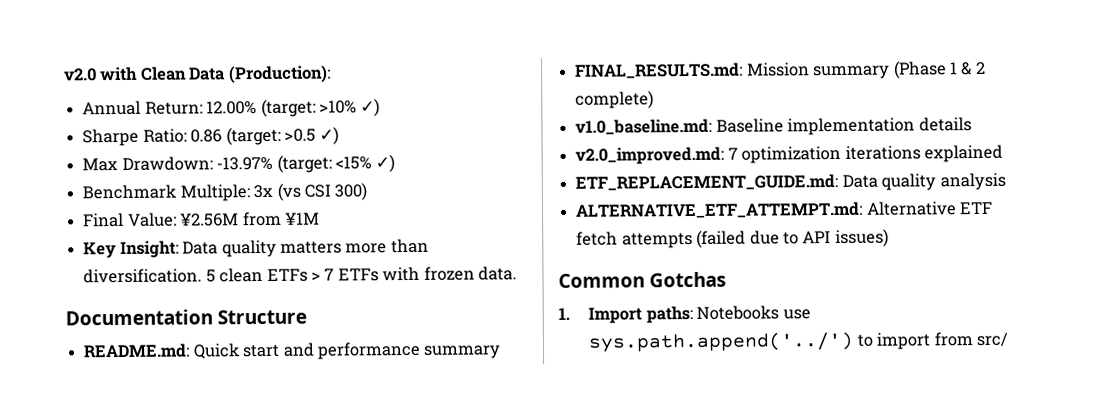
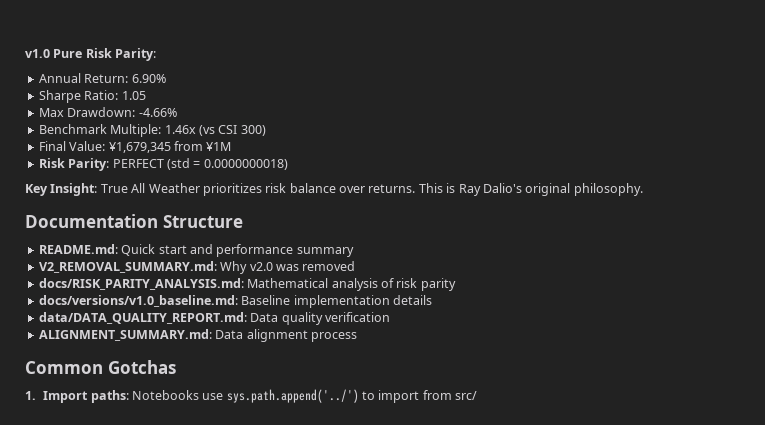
[64,65,331,84] [82,98,381,118] [82,126,340,147] [82,154,396,173] v2.0 with Clean Data (Production): // Annual Return: 12.00% (target: >10% ✓) // Sharpe Ratio: 0.86 (target: >0.5 ✓) // Max Drawdown: -13.97% (target: <15% ✓) -> [25,48,157,61] [38,73,166,83] [38,90,146,103] [38,107,177,117] v1.0 Pure Risk Parity: // Annual Return: 6.90% // Sharpe Ratio: 1.05 // Max Drawdown: -4.66%
[253,184,274,199] 3x -> [164,125,196,134] 1.46x
[180,213,240,227] ¥2.56M -> [108,142,171,153] ¥1,679,345
[83,238,429,259] [83,266,518,284] Key Insight: Data quality matters more than diversification. 5 clean ETFs > 7 ETFs with frozen data. -> [38,158,288,171] [25,183,643,196] Risk Parity: PERFECT (std = 0.0000000018) // Key Insight: True All Weather prioritizes risk balance over returns. This is Ray Dalio's original philosophy.
[575,60,986,80] [575,90,655,109] [575,117,972,136] [575,144,1003,165] [575,172,1006,191] [575,201,994,219] [576,228,889,249] FINAL_RESULTS.md: Mission summary (Phase 1 & 2 complete) // v1.0_baseline.md: Baseline implementation details // v2.0_improved.md: 7 optimization iterations explained // ETF_REPLACEMENT_GUIDE.md: Data quality analysis // ALTERNATIVE_ETF_ATTEMPT.md: Alternative ETF fetch attempts (failed due to API issues) -> [38,261,356,274] [38,278,456,291] [38,295,432,308] [38,312,390,325] [38,329,357,342] V2_REMOVAL_SUMMARY.md: Why v2.0 was removed // docs/RISK_PARITY_ANALYSIS.md: Mathematical analysis of risk parity // docs/versions/v1.0_baseline.md: Baseline implementation details // data/DATA_QUALITY_REPORT.md: Data quality verification // ALIGNMENT_SUMMARY.md: Data alignment process

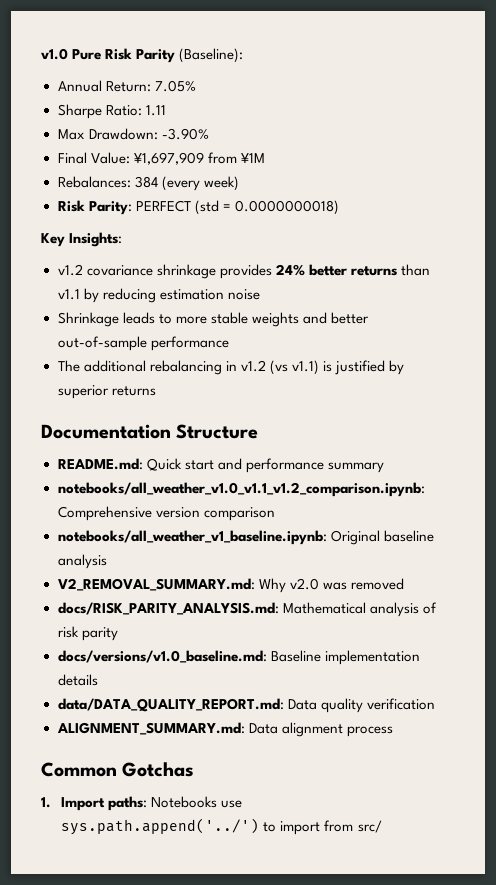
[115,48,157,61] Parity: -> [136,48,244,63] Parity (Baseline):
[131,74,166,83] 6.90% -> [154,80,196,92] 7.05%
[121,91,146,100] 1.05 -> [145,105,166,116] 1.11
[138,108,177,117] [38,124,266,137] -4.66% // Benchmark Multiple: 1.46x (vs CSI 300) -> [161,128,209,140] -3.90%
[108,142,171,153] ¥1,679,345 -> [133,152,204,165] ¥1,697,909
(232, 146) none -> [57,176,239,191] // Rebalances: 384 (every week)
[50,183,643,196] Insight: True All Weather prioritizes risk balance over returns. This is Ray Dalio's original philosophy. -> [69,232,123,247] [57,264,430,279] [57,288,260,303] [57,312,369,327] [57,336,229,351] [57,360,404,375] [57,385,156,399] Insights: // v1.2 covariance shrinkage provides 24% better returns than v1.1 by reducing estimation noise // Shrinkage leads to more stable weights and better out-of-sample performance // The additional rebalancing in v1.2 (vs v1.1) is justified by superior returns
(354, 252) none -> [57,482,425,497] [57,506,275,521] [57,530,434,545] [57,554,107,569] // notebooks/all_weather_v1.0_v1.1_v1.2_comparison.ipynb: Comprehensive version comparison // notebooks/all_weather_v1_baseline.ipynb: Original baseline analysis

